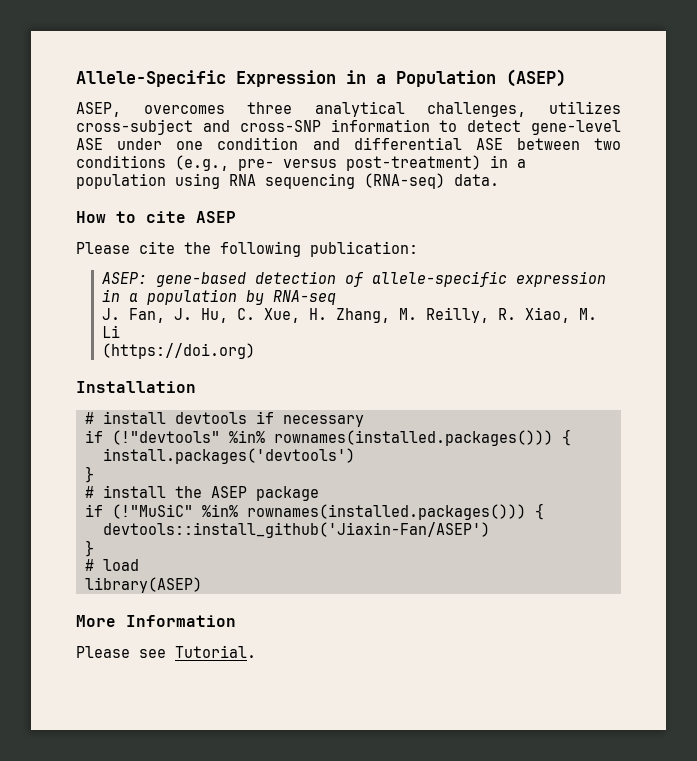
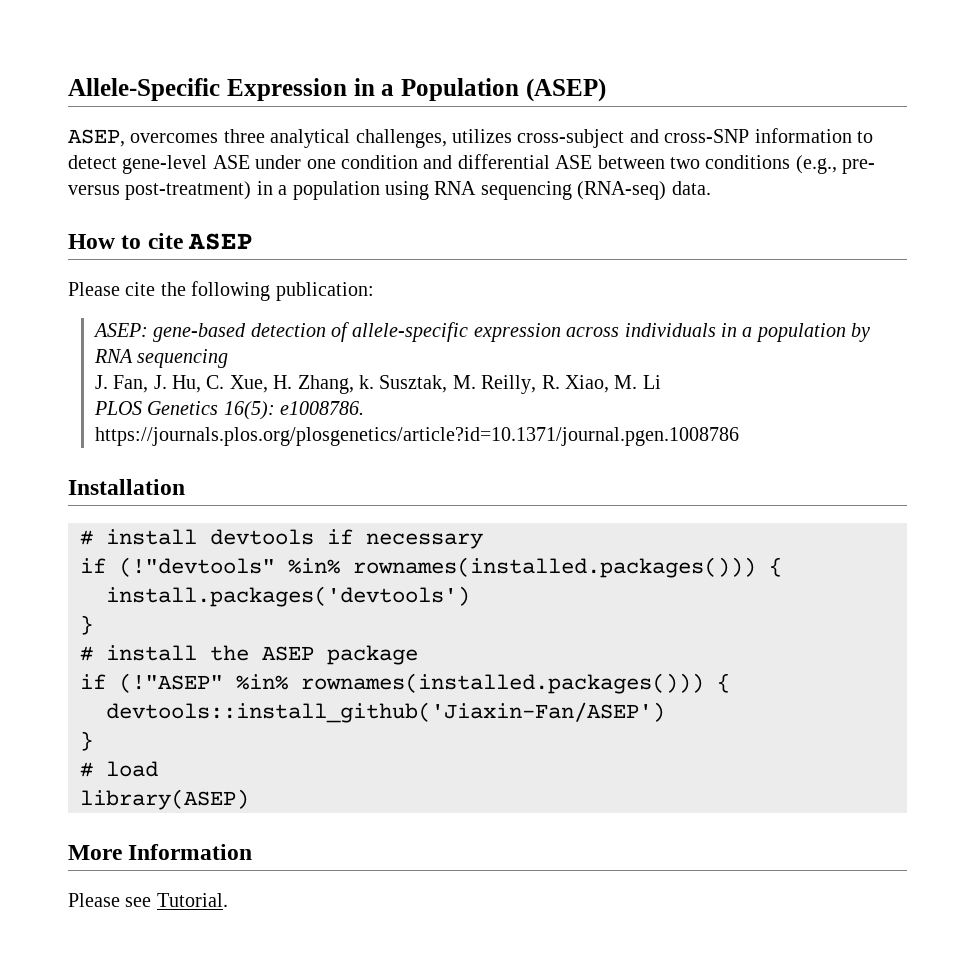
(606, 279) none -> [566,323,716,337] across individuals
[272,290,336,305] RNA-seq -> [93,349,229,368] RNA sequencing
(390, 315) none -> [359,375,448,393] k. Susztak,
[101,343,255,359] (https://doi.org) -> [93,401,365,420] [94,427,739,446] PLOS Genetics 16(5): e1008786. https://journals.plos.org/plosgenetics/article?id=10.1371/journal.pgen.1008786
[111,504,193,519] (!"MuSiC" -> [119,673,223,693] (!"ASEP"

